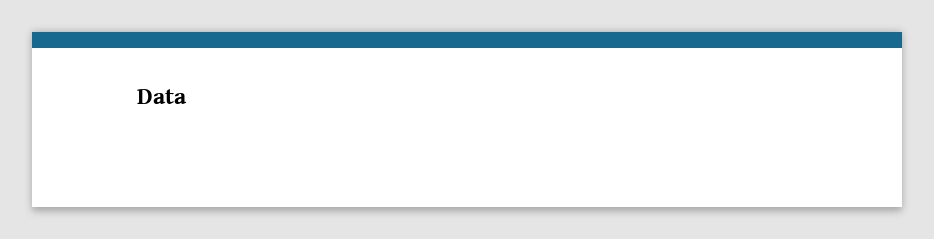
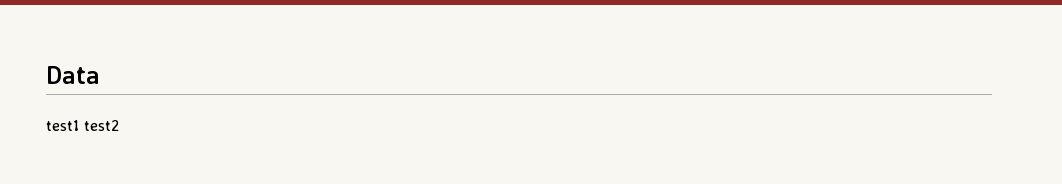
(187, 96) none -> [46,120,119,131] // test1 test2

